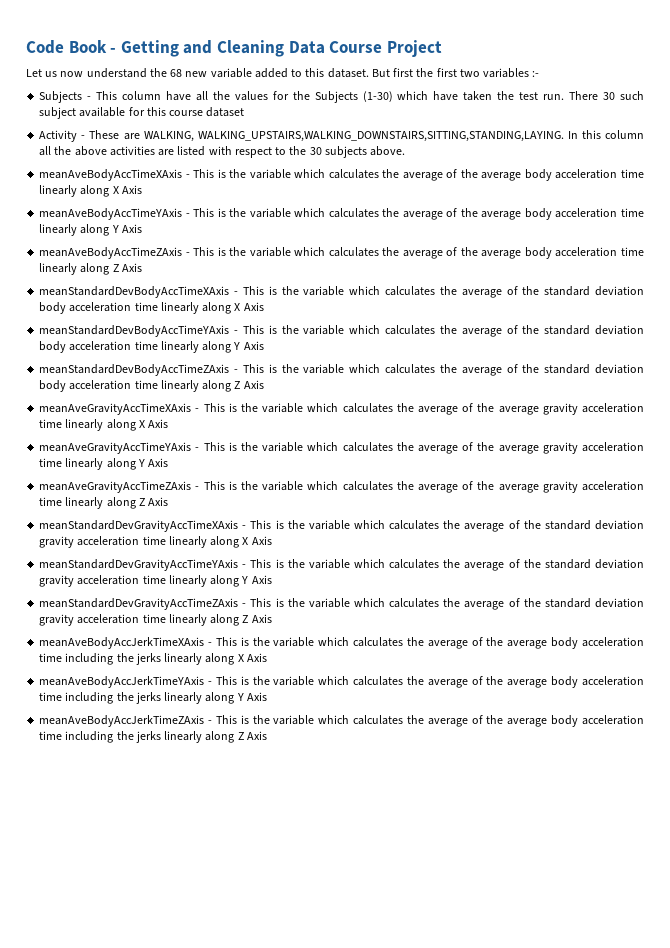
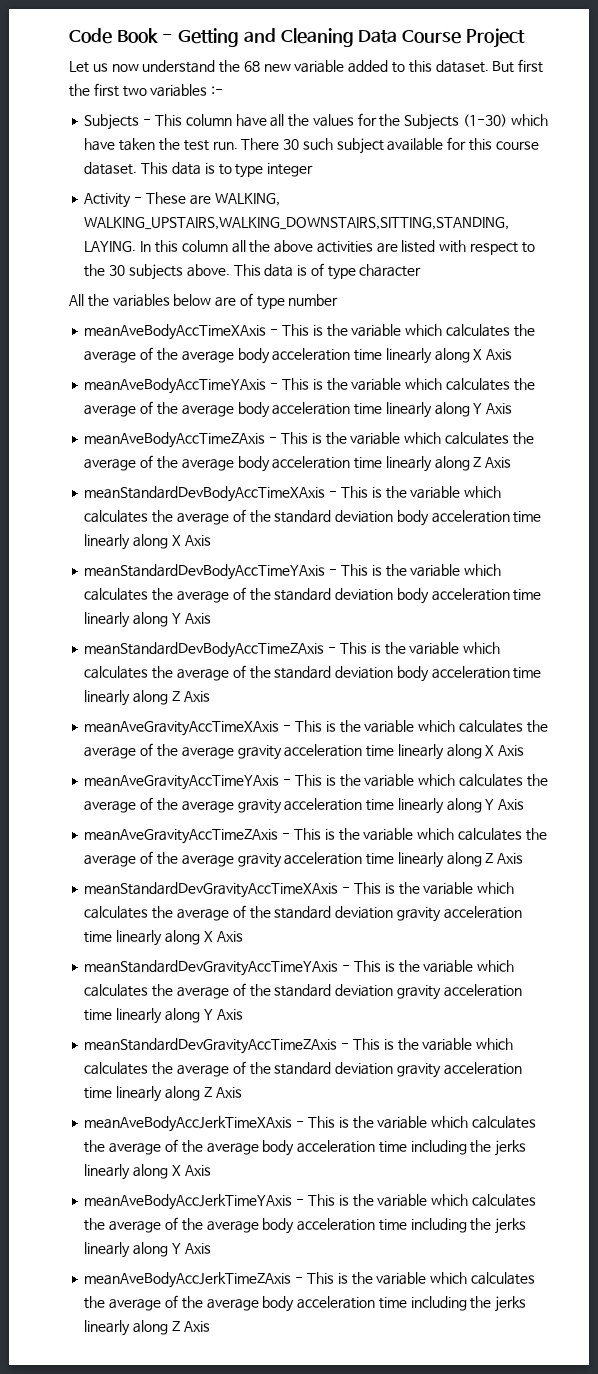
[206,107,245,117] dataset -> [84,162,314,178] dataset. This data is to type integer
(406, 151) none -> [233,263,422,280] [69,293,339,310] This data is of type character // All the variables below are of type number

